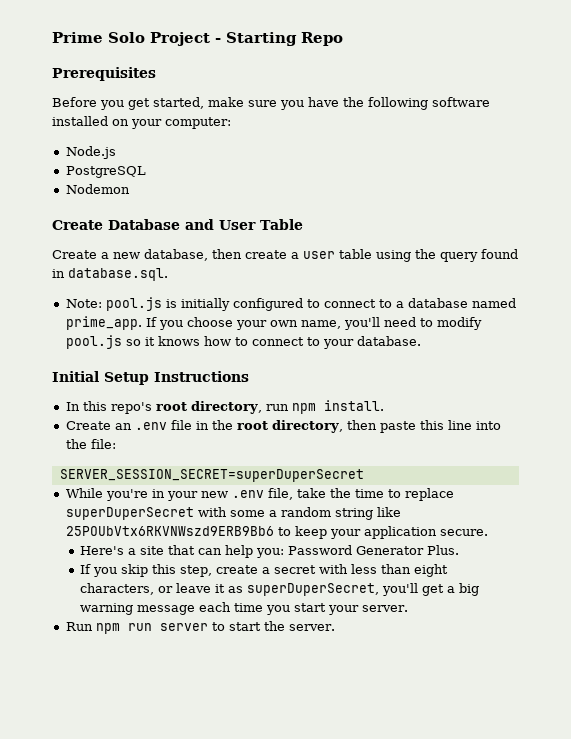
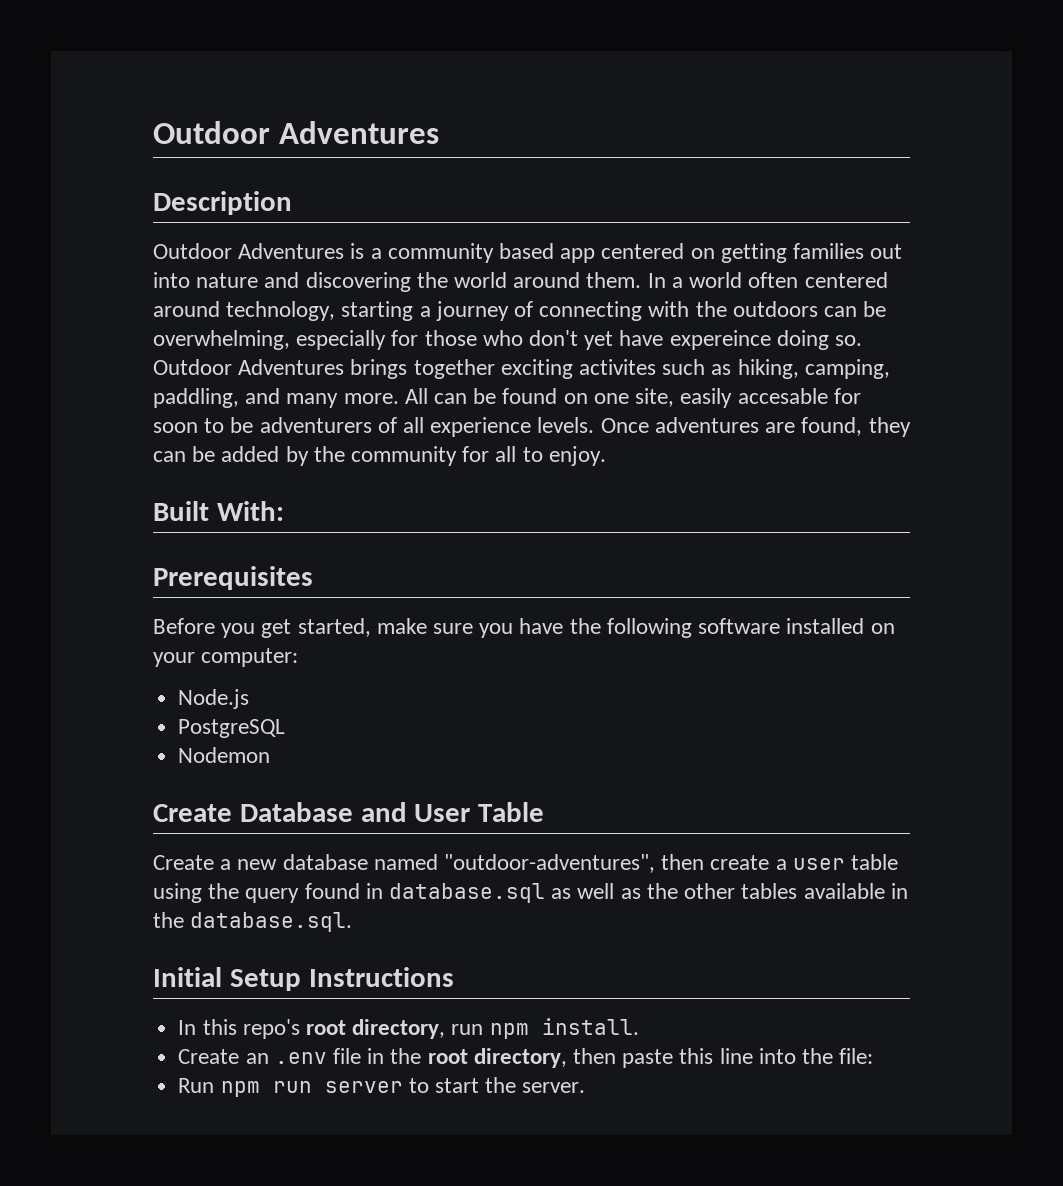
[52,32,343,46] Prime Solo Project - Starting Repo -> [153,121,439,144] [153,191,292,215] [153,243,903,263] [153,272,888,292] [153,301,887,321] [153,330,863,350] [153,359,890,379] [153,388,861,408] [153,417,911,437] [153,446,606,466] [153,501,284,521] Outdoor Adventures // Description // Outdoor Adventures is a community based app centered on getting families out into nature and discovering the world around them. In a world often centered around technology, starting a journey of connecting with the outdoors can be overwhelming, especially for those who don't yet have expereince doing so. Outdoor Adventures brings together exciting activites such as hiking, camping, paddling, and many more. All can be found on one site, easily accesable for soon to be adventurers of all experience levels. Once adventures are found, they can be added by the community for all to enjoy. // Built With:
[144,249,208,261] database, -> [282,854,656,873] database named "outdoor-adventures",
[68,268,168,281] [65,297,516,311] [65,316,482,330] [65,335,421,349] database.sql. // Note: pool.js is initially configured to connect to a database named prime_app. If you choose your own name, you'll need to modify pool.js so it knows how to connect to your database. -> [389,883,908,903] [153,912,353,932] database.sql as well as the other tables available in the database.sql.
[59,469,364,482] [65,488,454,501] [65,507,401,520] [65,526,488,539] [79,545,459,558] [79,564,448,577] [79,583,479,596] [79,602,408,615] // SERVER_SESSION_SECRET=superDuperSecret // While you're in your new .env file, take the time to replace superDuperSecret with some a random string like 25POUbVtx6RKVNWszd9ERB9Bb6 to keep your application secure. // Here's a site that can help you: Password Generator Plus. // If you skip this step, create a secret with less than eight characters, or leave it as superDuperSecret, you'll get a big warning message each time you start your server. -> (874, 1056) none

